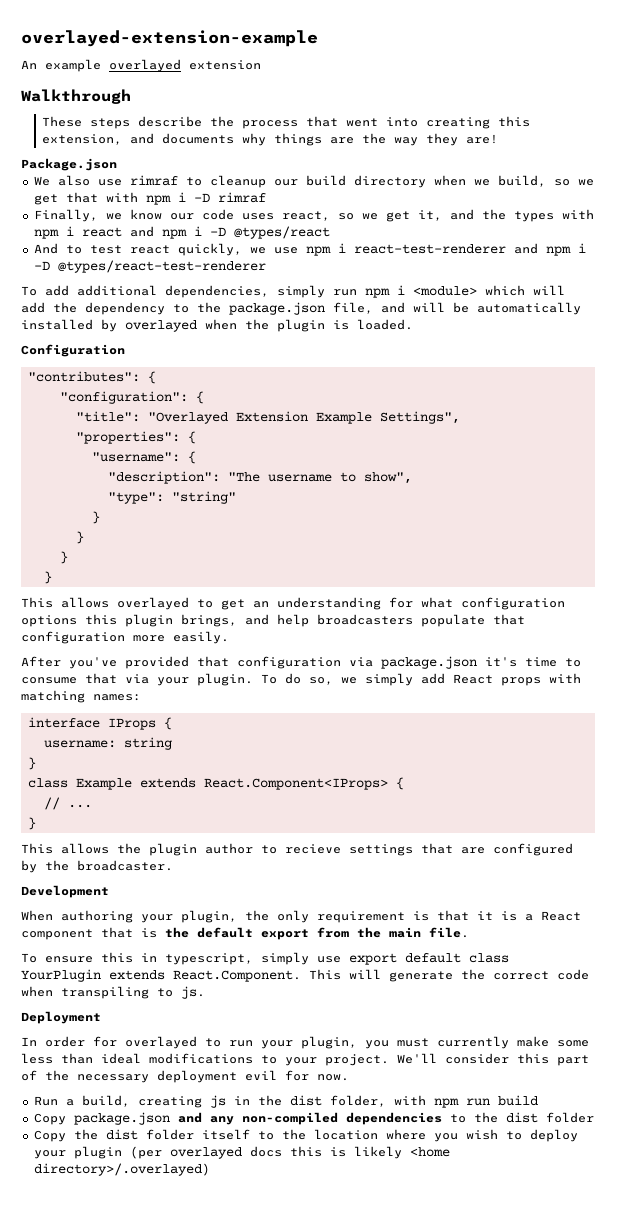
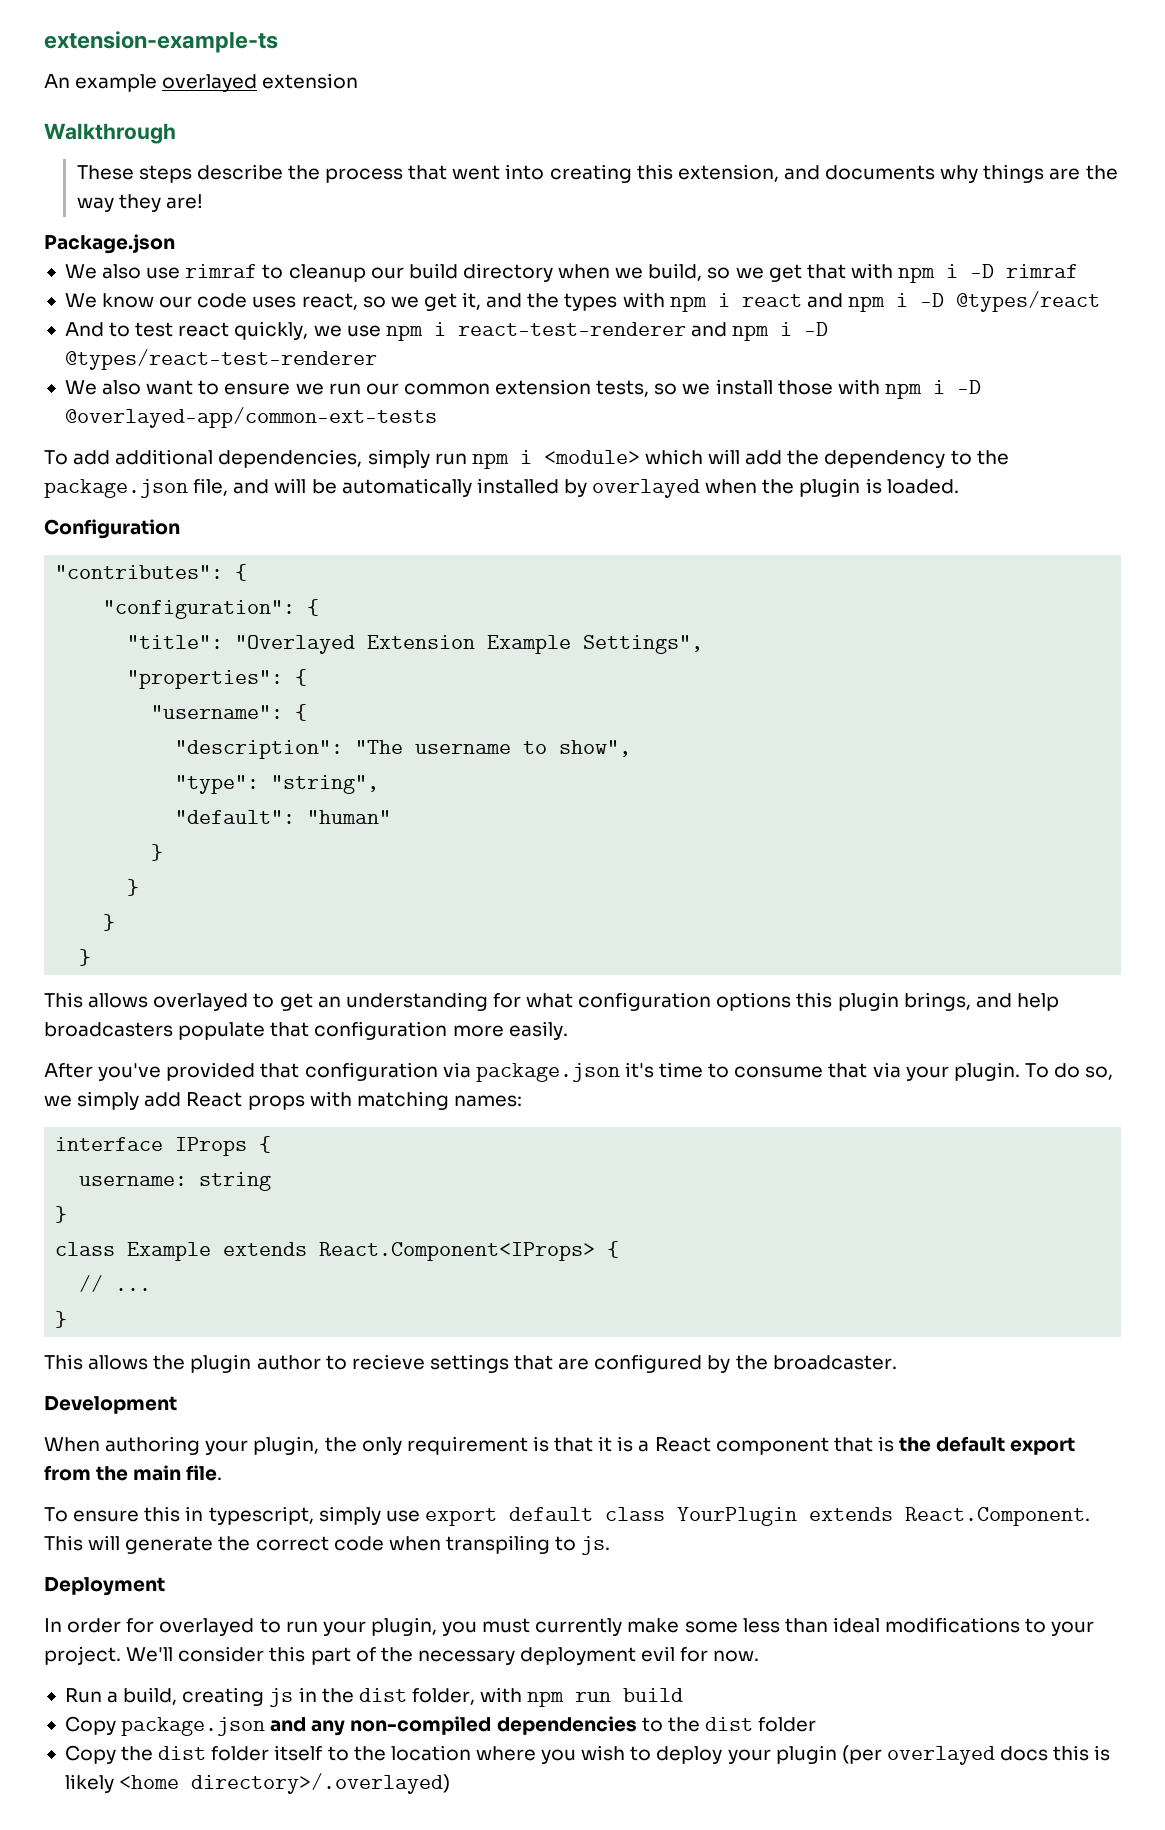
[21,30,318,47] overlayed-extension-example -> [44,31,278,53] extension-example-ts
[33,209,122,222] Finally, we -> [64,293,97,308] We
(266, 266) none -> [64,379,981,399] [64,407,437,428] // We also want to ensure we run our common extension tests, so we install those with npm i -D @overlayed-app/common-ext-tests
[171,491,236,504] "string" -> [271,775,380,794] [175,810,392,824] "string", // "default": "human"

